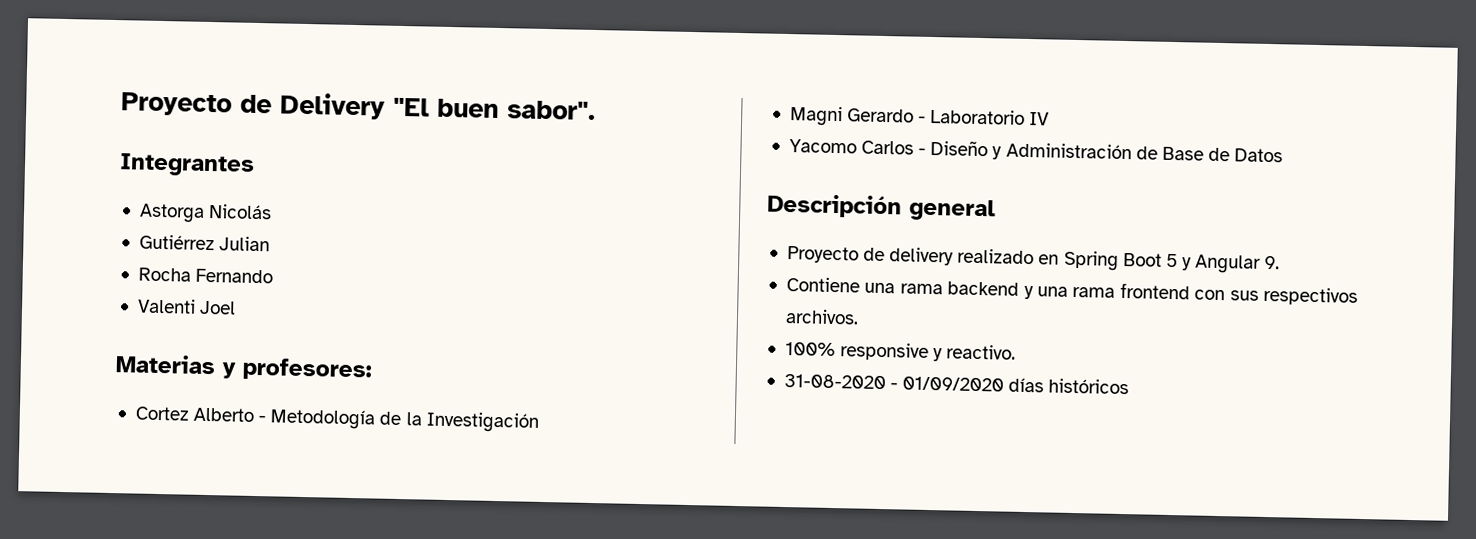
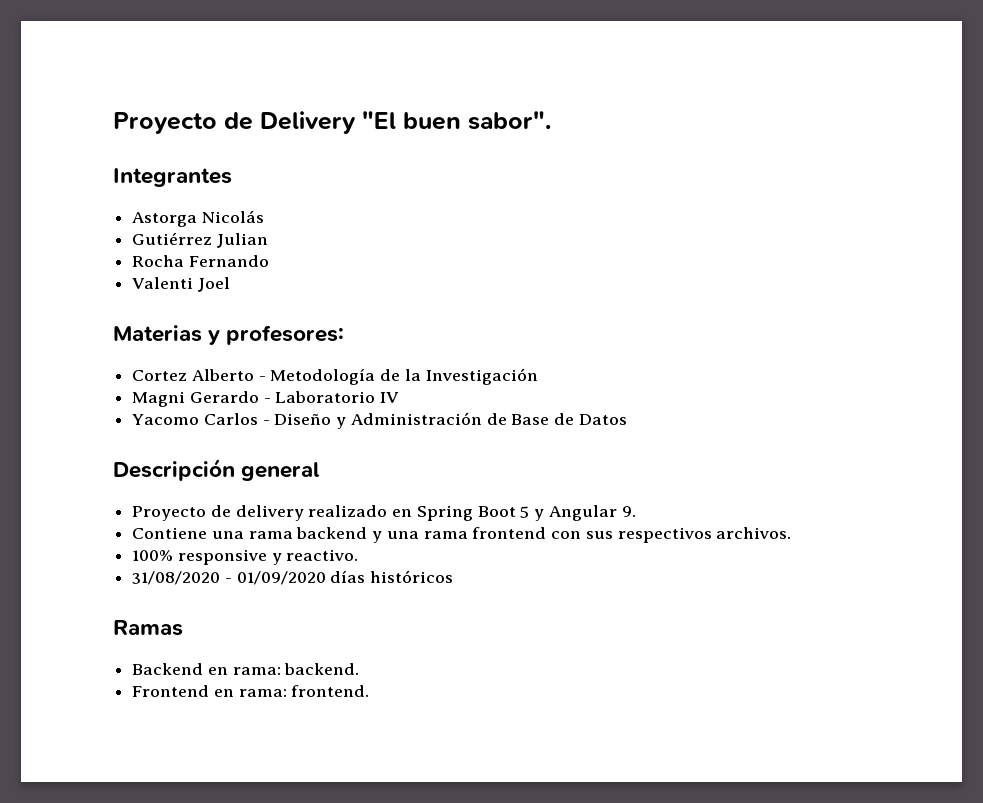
[783,373,886,390] 31-08-2020 -> [132,571,221,585] 31/08/2020
(1130, 386) none -> [113,620,183,636] [132,663,360,675] [132,685,370,697] // Ramas // Backend en rama: backend. // Frontend en rama: frontend.

